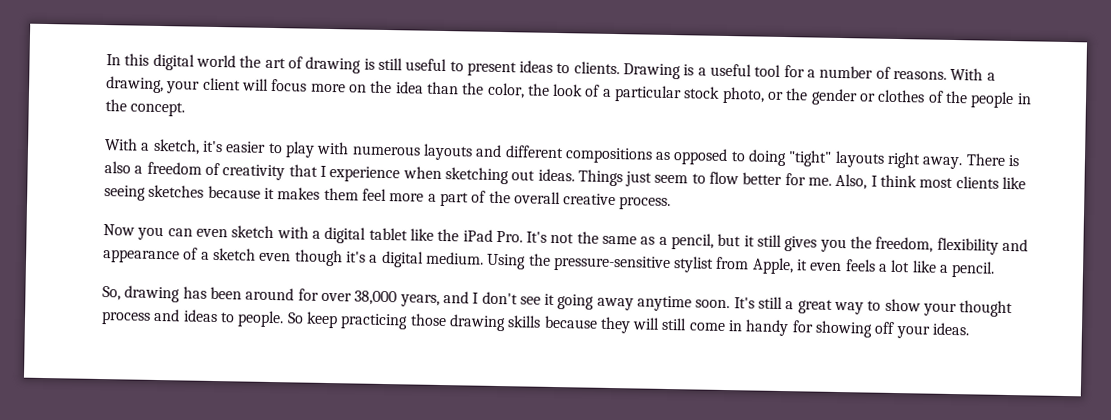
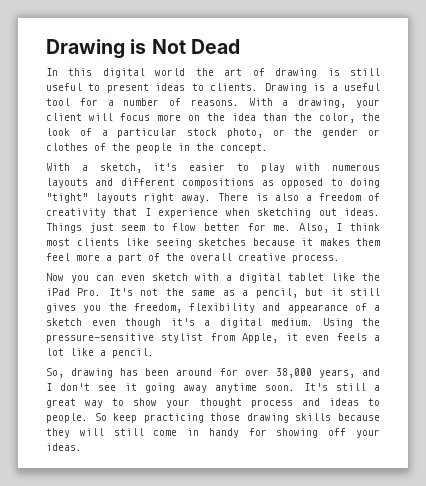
(106, 60) none -> [46,39,240,59] Drawing is Not Dead //

